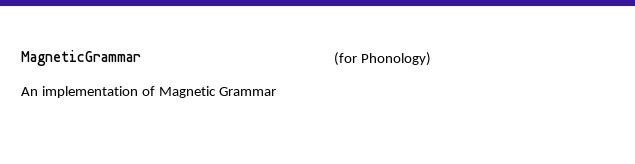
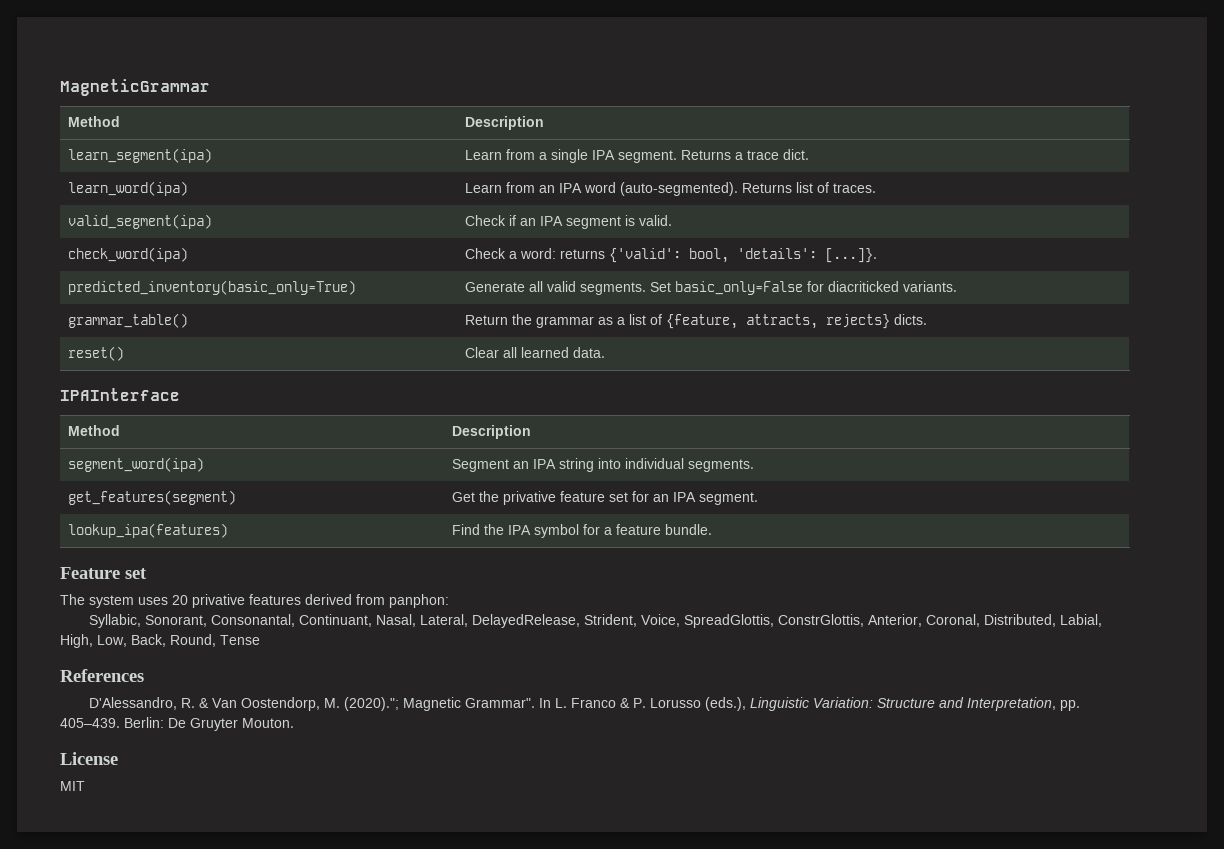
[21,86,276,98] [334,52,431,66] // An implementation of Magnetic Grammar (for Phonology) -> [68,116,121,127] [465,116,545,130] [68,148,213,163] [465,149,810,163] [68,181,189,196] [465,182,877,196] [68,214,213,229] [465,215,673,229] [68,247,189,262] [465,248,878,263] [68,280,357,295] [465,281,958,295] [68,313,189,328] [465,314,928,329] [68,346,125,361] [465,347,606,358] [60,388,180,401] [68,425,121,436] [452,425,532,439] [68,457,205,472] [452,458,755,472] [68,490,237,505] [452,491,759,505] [68,523,229,538] [452,524,713,538] [60,567,147,579] [60,594,449,608] [88,614,1102,628] [60,634,260,648] [60,669,144,682] [88,697,1080,711] [60,717,294,731] [60,752,118,765] [60,781,85,791] // Method | Description // learn_segment(ipa) | Learn from a single IPA segment. Returns a trace dict. // learn_word(ipa) | Learn from an IPA word (auto-segmented). Returns list of traces. // valid_segment(ipa) | Check if an IPA segment is valid. // check_word(ipa) | Check a word: returns {'valid': bool, 'details': [...]}. // predicted_inventory(basic_only=True) | Generate all valid segments. Set basic_only=False for diacriticked variants. // grammar_table() | Return the grammar as a list of {feature, attracts, rejects} dicts. // reset() | Clear all learned data. // IPAInterface // Method | Description // segment_word(ipa) | Segment an IPA string into individual segments. // get_features(segment) | Get the privative feature set for an IPA segment. // lookup_ipa(features) | Find the IPA symbol for a feature bundle. // Feature set // The system uses 20 privative features derived from panphon: // Syllabic, Sonorant, Consonantal, Continuant, Nasal, Lateral, DelayedRelease, Strident, Voice, SpreadGlottis, ConstrGlottis, Anterior, Coronal, Distributed, Labial, High, Low, Back, Round, Tense // References // D'Alessandro, R. & Van Oostendorp, M. (2020)."; Magnetic Grammar". In L. Franco & P. Lorusso (eds.), Linguistic Variation: Structure and Interpretation, pp. 405–439. Berlin: De Gruyter Mouton. // License // MIT

